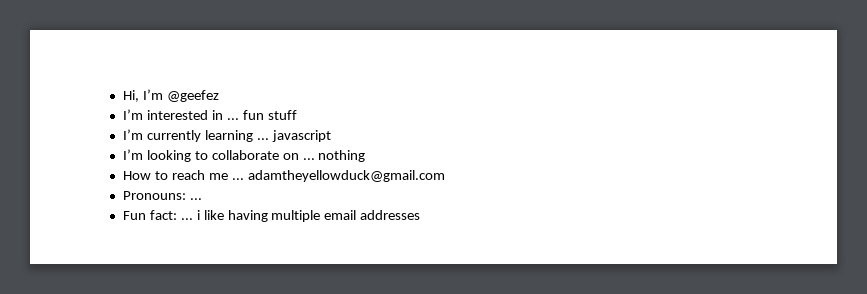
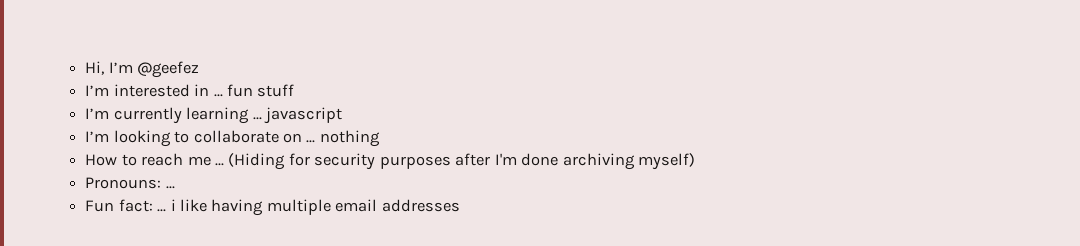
[247,170,445,182] adamtheyellowduck@gmail.com -> [228,153,696,170] (Hiding for security purposes after I'm done archiving myself)

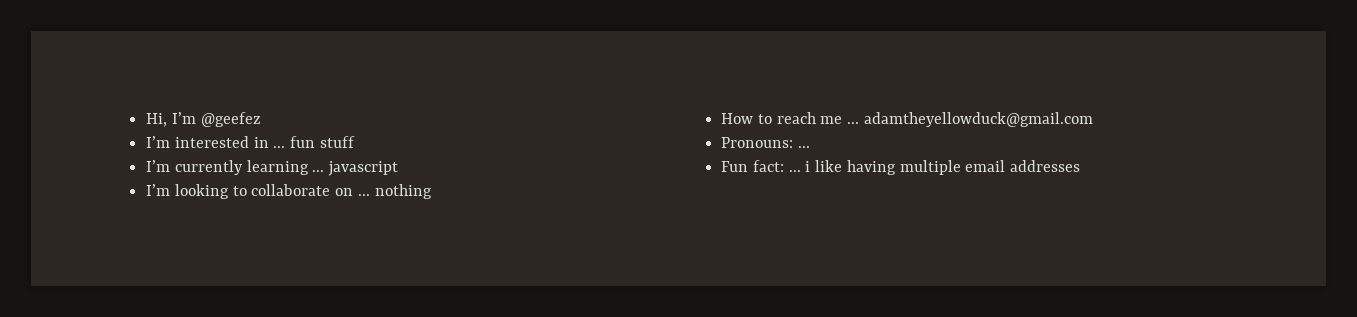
[228,153,696,170] (Hiding for security purposes after I'm done archiving myself) -> [863,112,1093,127] adamtheyellowduck@gmail.com

